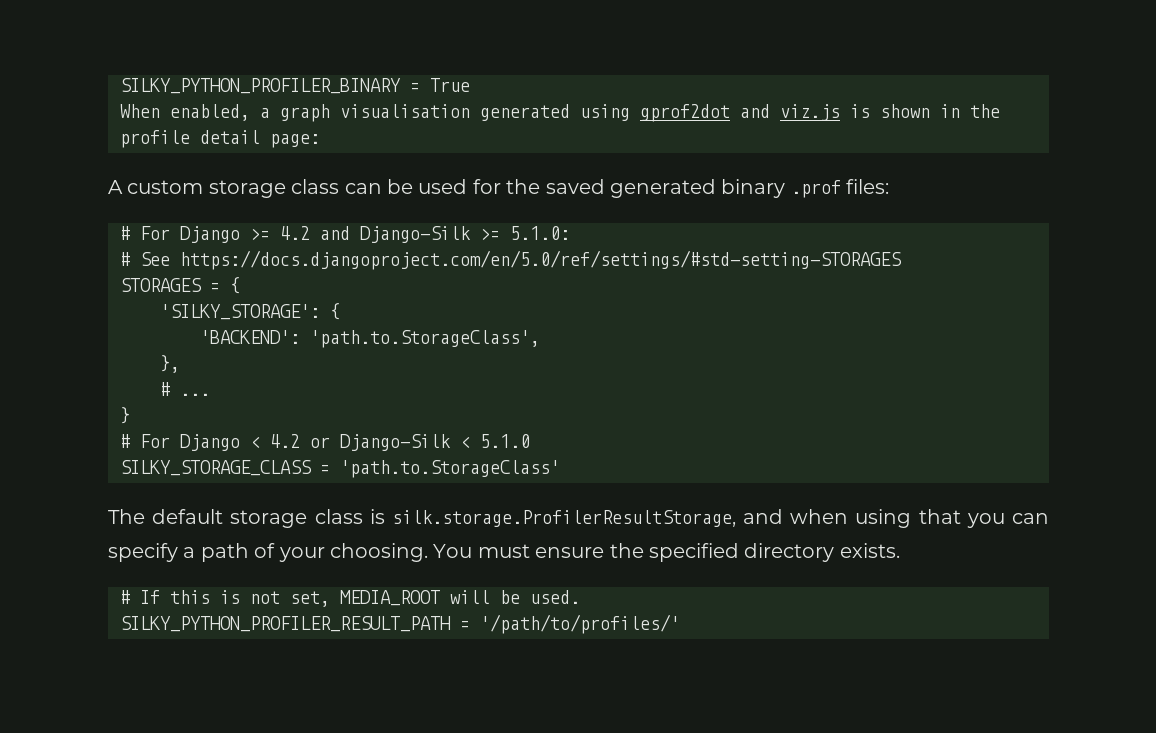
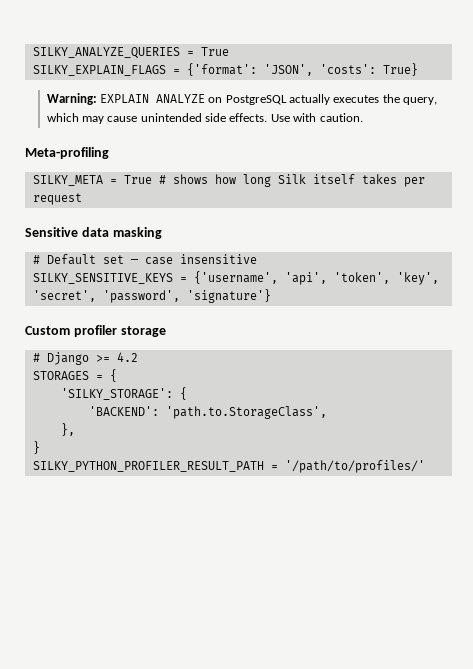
[120,78,401,94] SILKY_PYTHON_PROFILER_BINARY -> [32,47,180,59] SILKY_ANALYZE_QUERIES
[120,104,1000,122] [120,130,320,148] [108,179,890,198] [120,226,570,243] [120,250,902,270] When enabled, a graph visualisation generated using gprof2dot and viz.js is shown in the profile detail page: // A custom storage class can be used for the saved generated binary .prof files: // # For Django >= 4.2 and Django-Silk >= 5.1.0: // # See https://docs.djangoproject.com/en/5.0/ref/settings/#std-setting-STORAGES -> [32,63,418,76] [46,93,438,105] [46,113,363,124] [25,147,109,159] [32,174,425,187] [32,193,82,205] [25,227,162,239] [32,254,257,265] [32,271,439,285] [32,289,271,303] [25,325,166,337] [32,352,138,365] SILKY_EXPLAIN_FLAGS = {'format': 'JSON', 'costs': True} // Warning: EXPLAIN ANALYZE on PostgreSQL actually executes the query, which may cause unintended side effects. Use with caution. // Meta-profiling // SILKY_META = True # shows how long Silk itself takes per request // Sensitive data masking // # Default set — case insensitive // SILKY_SENSITIVE_KEYS = {'username', 'api', 'token', 'key', 'secret', 'password', 'signature'} // Custom profiler storage // # Django >= 4.2
[160,382,210,396] // # ... -> (75, 429) none
[120,434,530,451] [120,460,560,478] [108,509,1049,528] [108,543,900,562] [120,590,580,607] // # For Django < 4.2 or Django-Silk < 5.1.0 // SILKY_STORAGE_CLASS = 'path.to.StorageClass' // The default storage class is silk.storage.ProfilerResultStorage, and when using that you can specify a path of your choosing. You must ensure the specified directory exists. // # If this is not set, MEDIA_ROOT will be used. -> (40, 447) none

